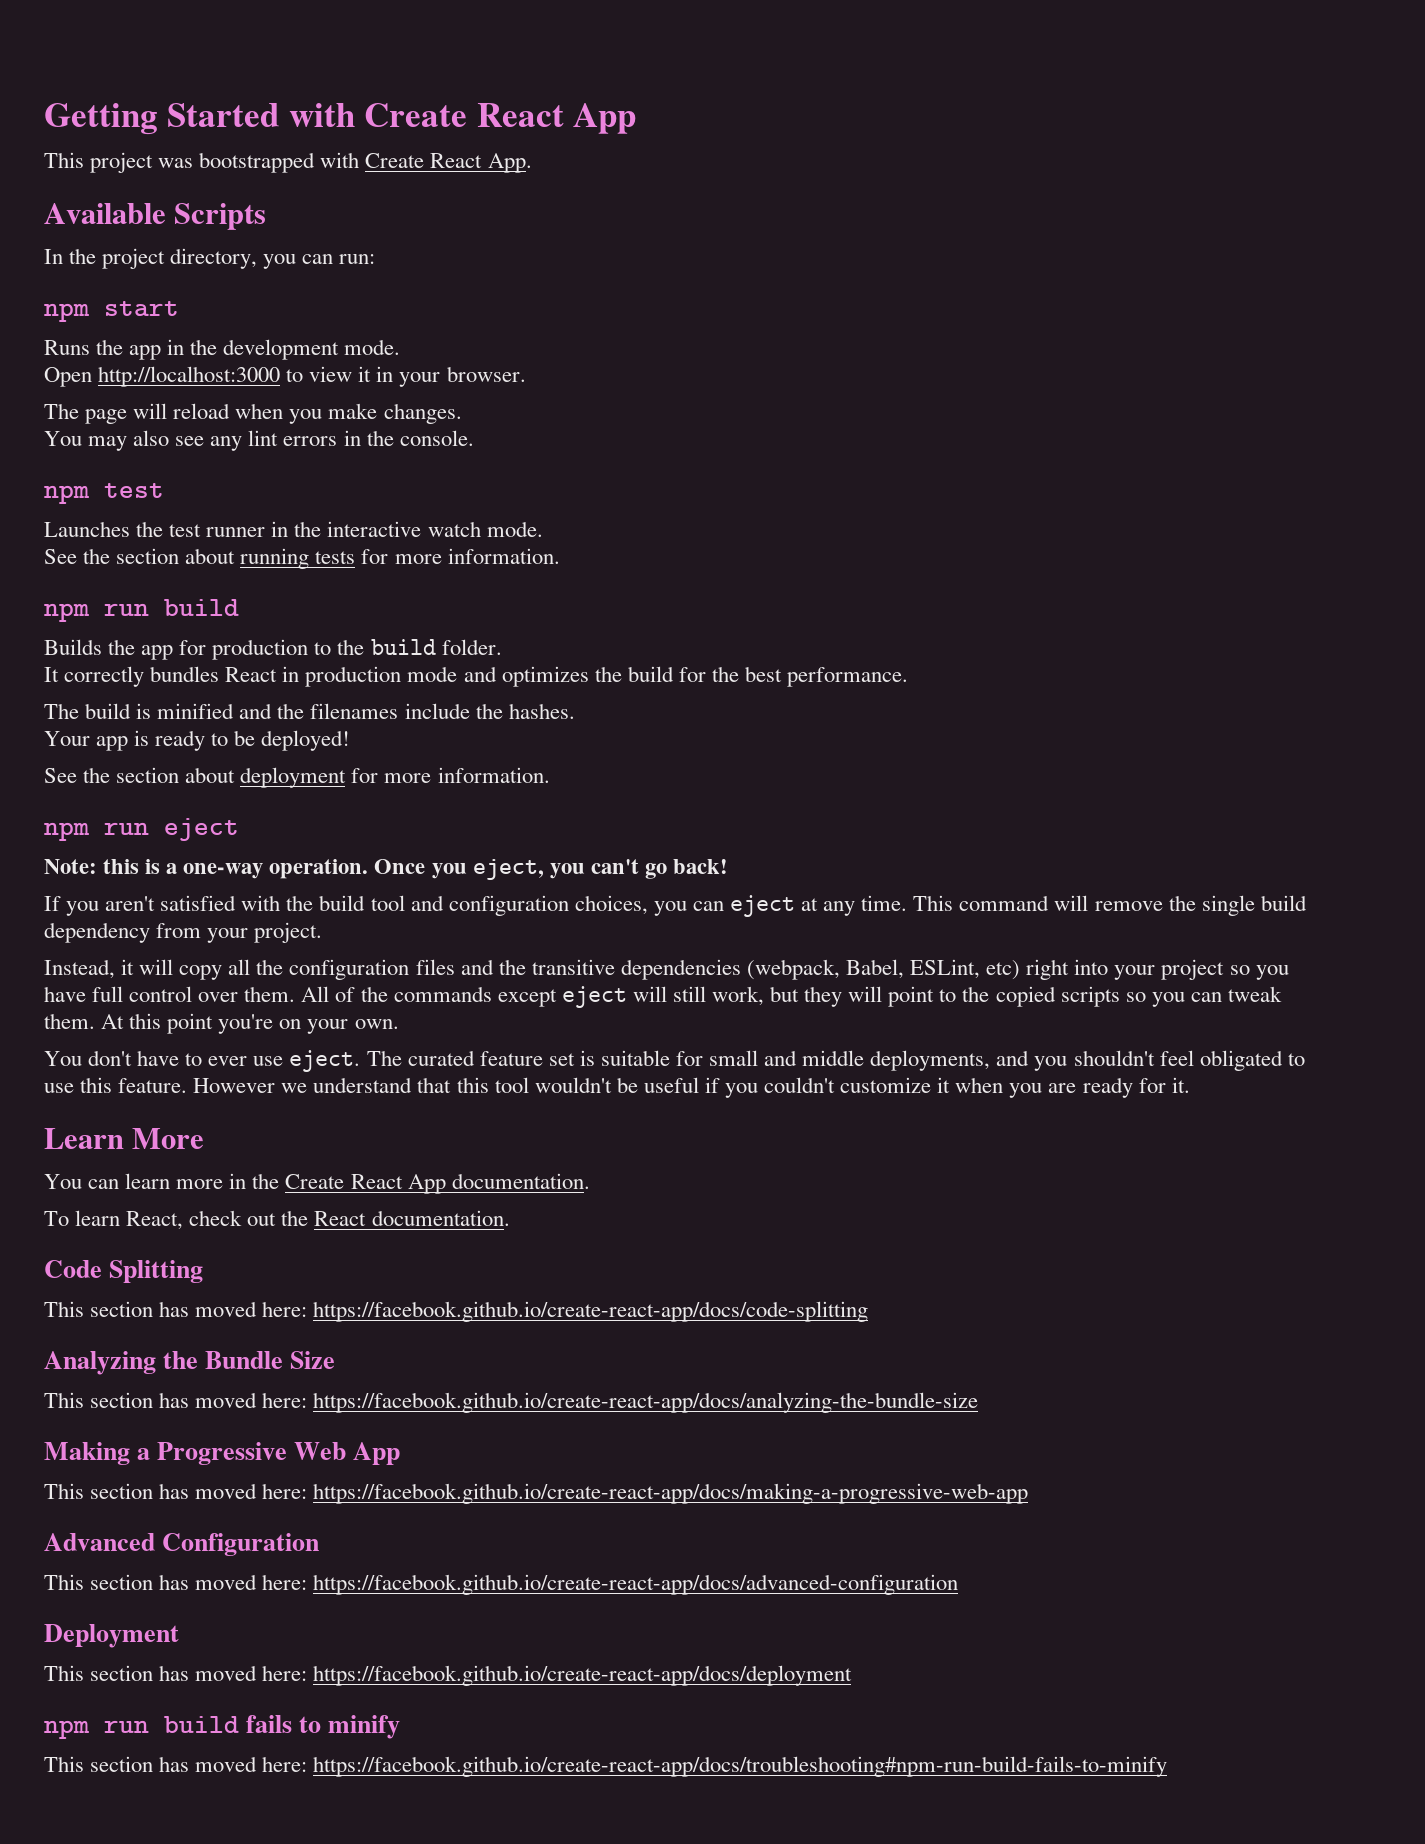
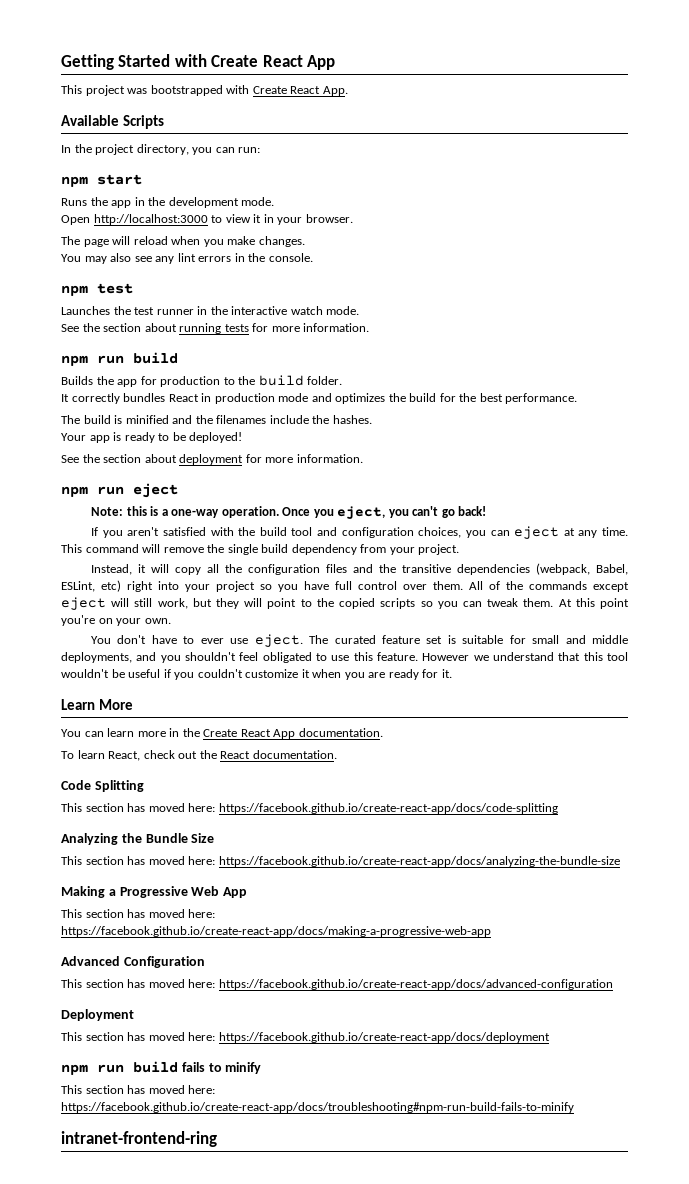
(1168, 1766) none -> [61,1131,217,1147] // intranet-frontend-ring

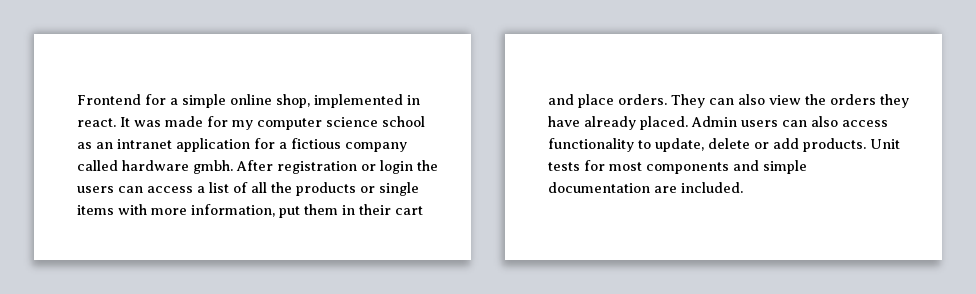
[61,54,336,70] [61,85,348,96] [61,115,165,129] [61,144,261,155] [61,174,142,187] [61,197,275,208] [61,214,353,225] [61,236,305,247] [61,253,313,264] [61,283,133,296] [61,306,360,315] [61,323,370,334] [61,352,178,366] [61,375,343,387] [61,393,578,404] [61,415,372,424] [61,432,243,443] [61,454,363,465] [61,483,178,498] [90,506,487,519] [90,526,629,539] [61,544,460,555] [90,563,629,575] [61,580,629,592] [61,597,630,610] [61,615,171,626] [90,634,629,647] [61,652,628,663] [61,669,452,680] [61,699,134,710] [61,728,383,739] [61,750,337,761] [61,780,144,792] [61,803,558,814] [61,833,215,845] [61,856,620,867] [61,886,248,898] [61,909,216,918] [61,926,491,937] [61,956,205,968] [61,979,613,990] [61,1009,134,1021] [61,1032,550,1043] [61,1061,262,1075] [61,1085,216,1094] [61,1102,574,1113] [61,1131,217,1147] Getting Started with Create React App // This project was bootstrapped with Create React App. // Available Scripts // In the project directory, you can run: // npm start // Runs the app in the development mode. // Open http://localhost:3000 to view it in your browser. // The page will reload when you make changes. // You may also see any lint errors in the console. // npm test // Launches the test runner in the interactive watch mode. // See the section about running tests for more information. // npm run build // Builds the app for production to the build folder. // It correctly bundles React in production mode and optimizes the build for the best performance. // The build is minified and the filenames include the hashes. // Your app is ready to be deployed! // See the section about deployment for more information. // npm run eject // Note: this is a one-way operation. Once you eject, you can't go back! // If you aren't satisfied with the build tool and configuration choices, you can eject at any time. This command will remove the single build dependency from your project. // Instead, it will copy all the configuration files and the transitive dependencies (webpack, Babel, ESLint, etc) right into your project so you have full control over them. All of the commands except eject will still work, but they will point to the copied scripts so you can tweak them. At this point you're on your own. // You don't have to ever use eject. The curated feature set is suitable for small and middle deployments, and you shouldn't feel obligated to use this feature. However we understand that this tool wouldn't be useful if you couldn't customize it when you are ready for it. // Learn More // You can learn more in the Create React App documentation. // To learn React, check out the React documentation. // Code Splitting // This section has moved here: https://facebook.github.io/create-react-app/docs/code-splitting // Analyzing the Bundle Size // This section has moved here: https://facebook.github.io/create-react-app/docs/analyzing-the-bundle-size // Making a Progressive Web App // This section has moved here: https://facebook.github.io/create-react-app/docs/making-a-progressive-web-app // Advanced Configuration // This section has moved here: https://facebook.github.io/create-react-app/docs/advanced-configuration // Deployment // This section has moved here: https://facebook.github.io/create-react-app/docs/deployment // npm run build fails to minify // This section has moved here: https://facebook.github.io/create-react-app/docs/troubleshooting#npm-run-build-fails-to-minify // intranet-frontend-ring -> [77,94,420,108] [77,116,425,130] [77,138,407,152] [77,160,438,174] [77,182,419,196] [77,204,423,218] [548,94,909,108] [548,116,888,130] [548,138,900,152] [548,160,807,174] [548,182,743,193] Frontend for a simple online shop, implemented in react. It was made for my computer science school as an intranet application for a fictious company called hardware gmbh. After registration or login the users can access a list of all the products or single items with more information, put them in their cart and place orders. They can also view the orders they have already placed. Admin users can also access functionality to update, delete or add products. Unit tests for most components and simple documentation are included.

